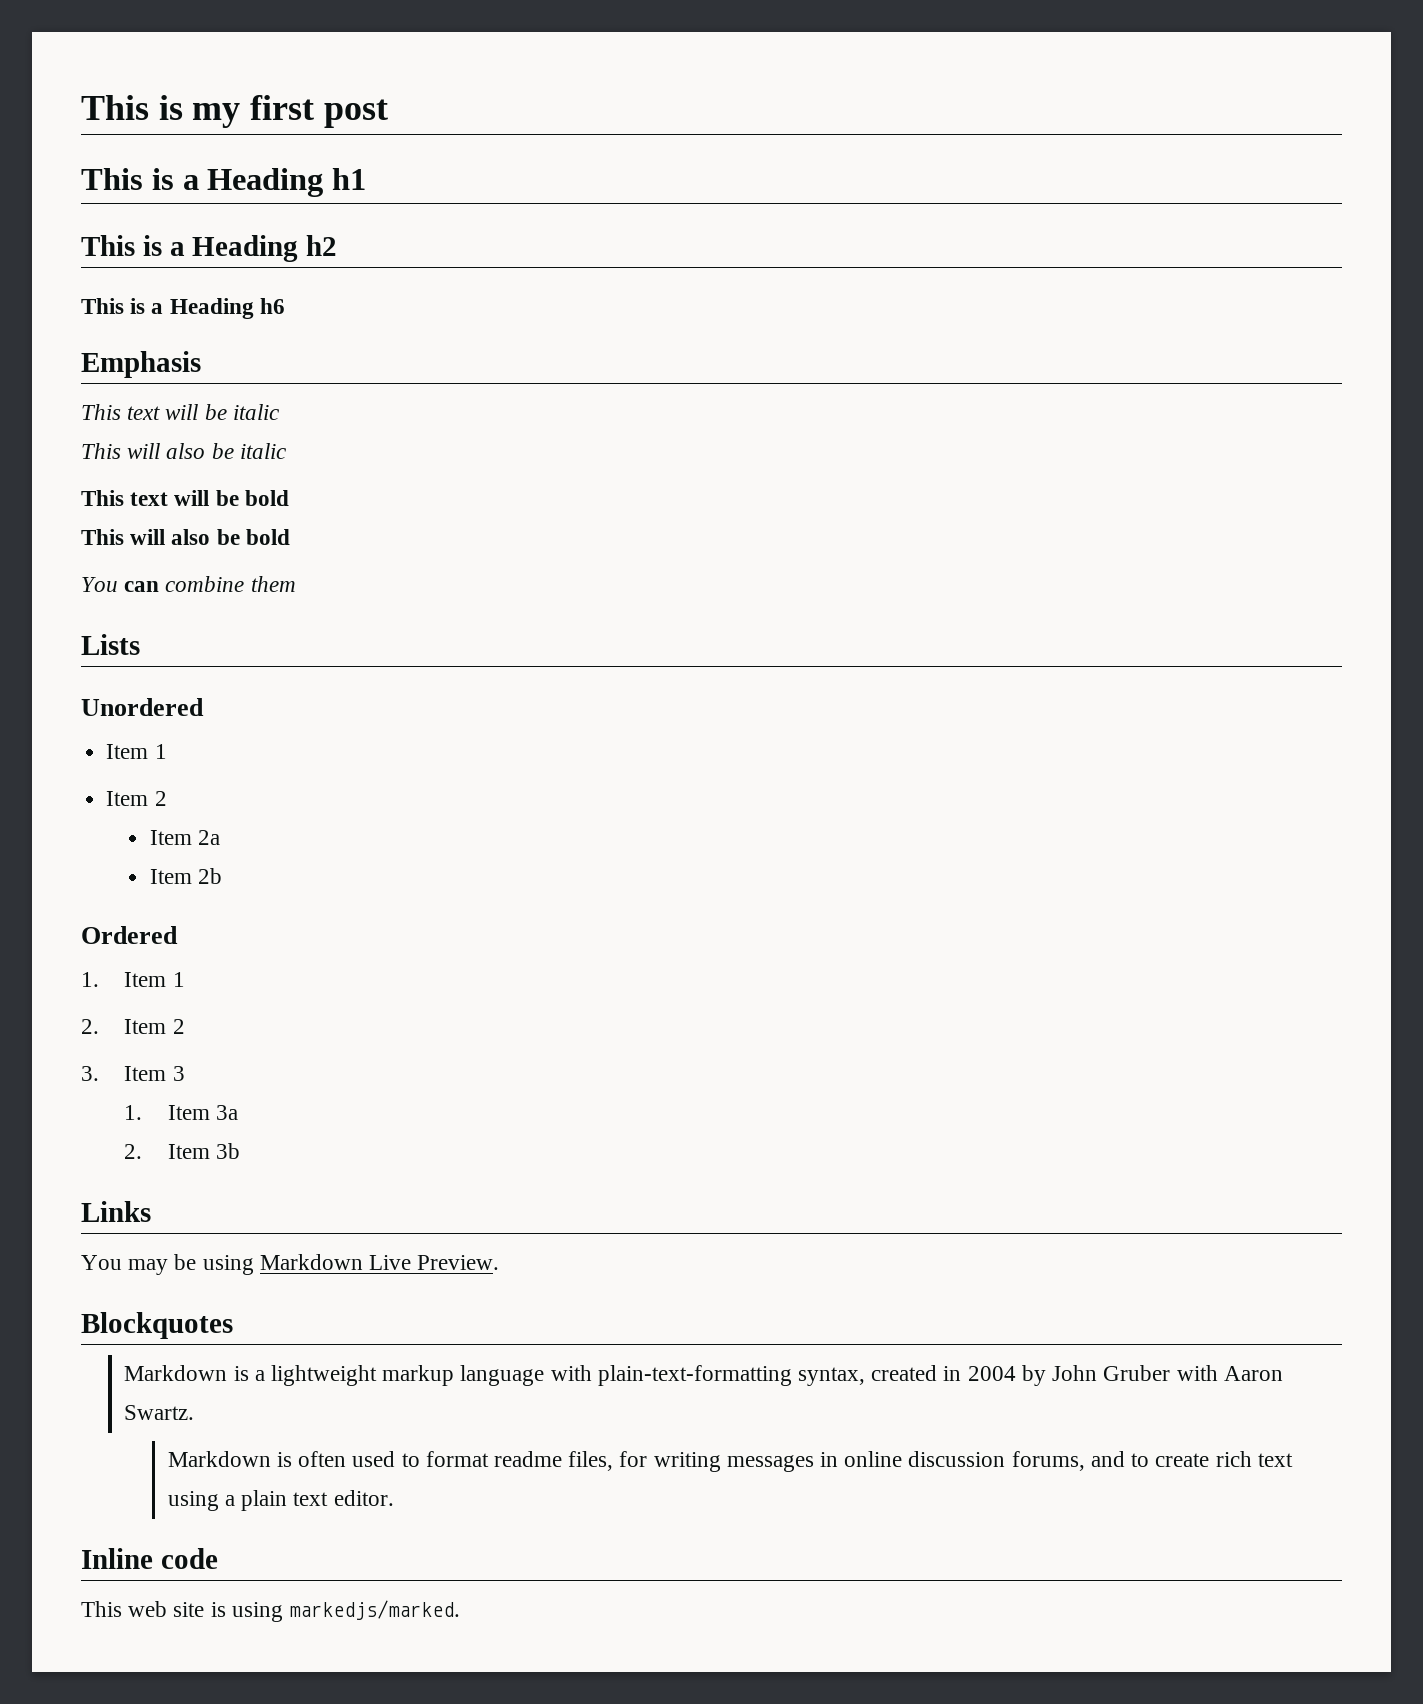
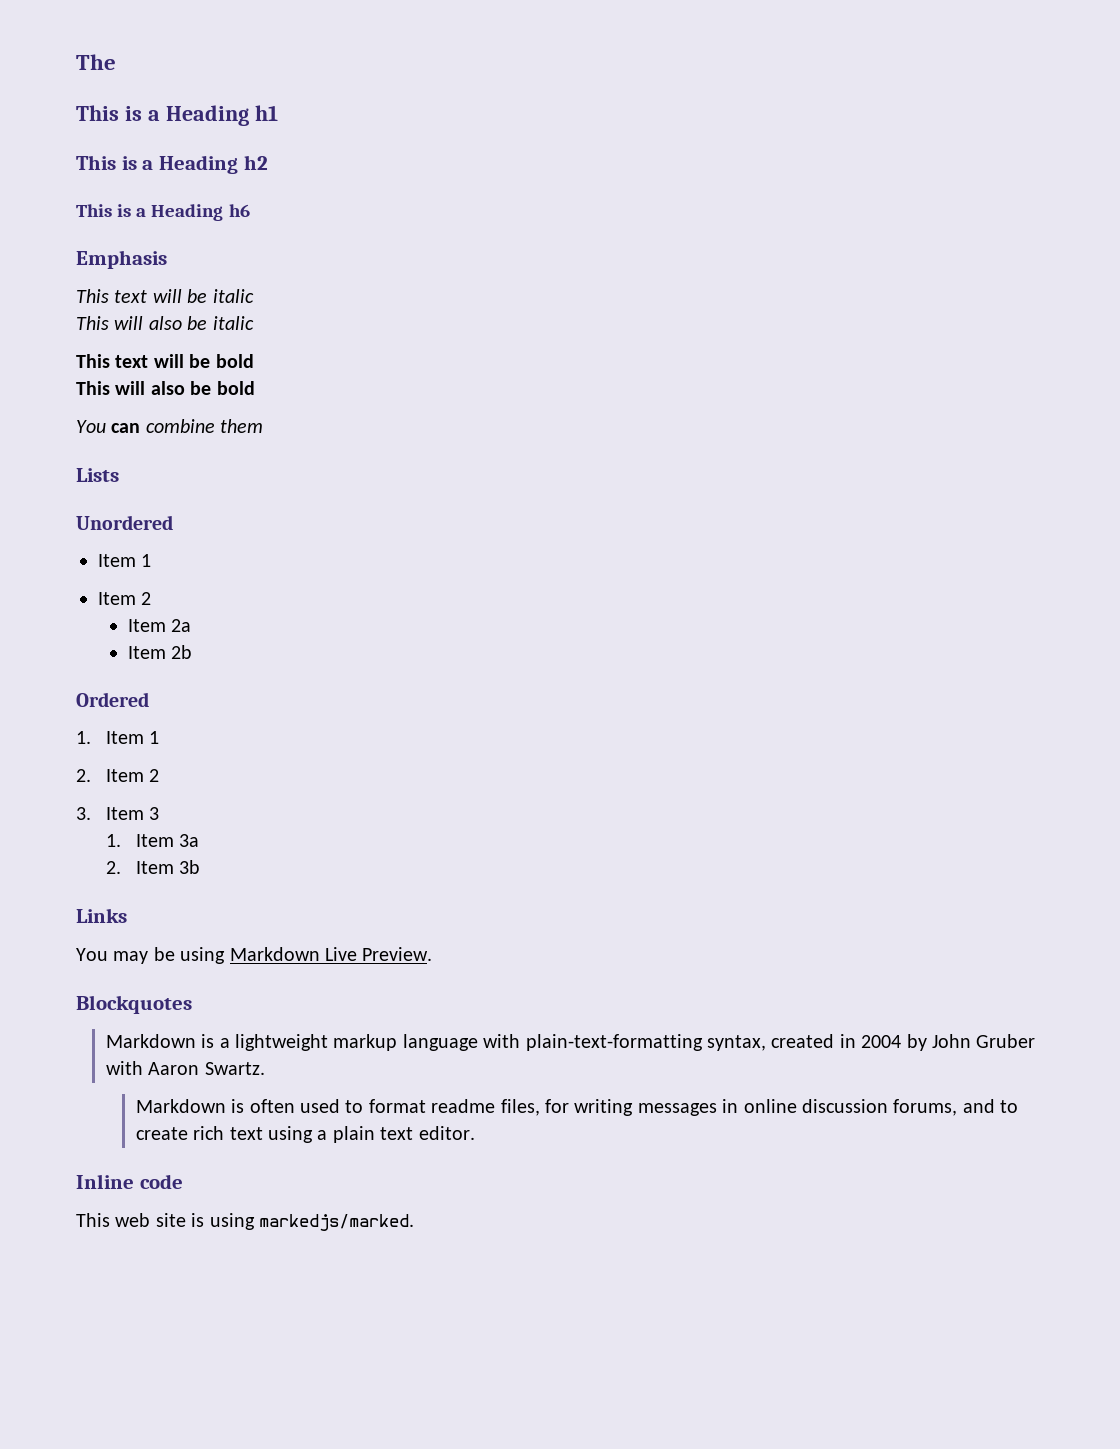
[81,95,388,128] This is my first post -> [76,54,116,70] The

